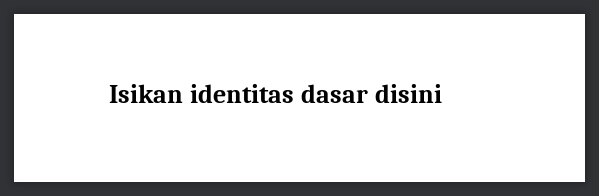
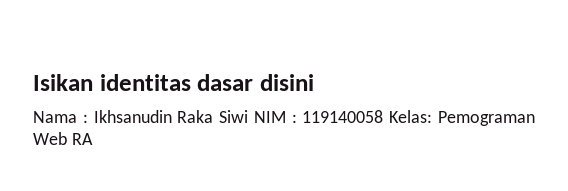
(442, 93) none -> [33,110,535,126] [33,132,93,145] // Nama : Ikhsanudin Raka Siwi NIM : 119140058 Kelas: Pemograman Web RA

